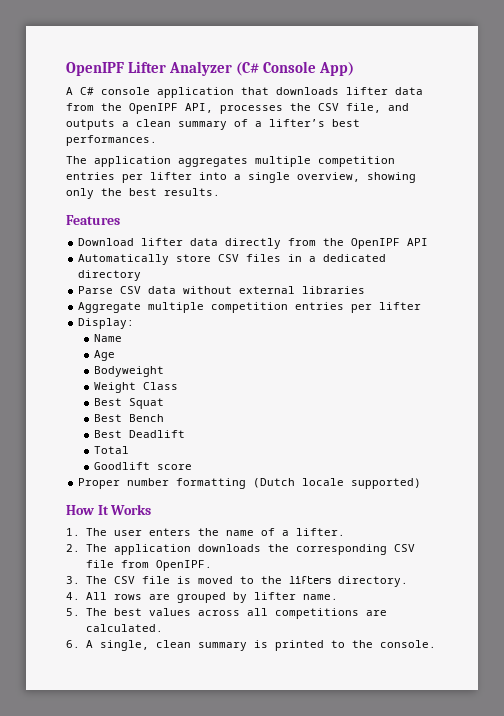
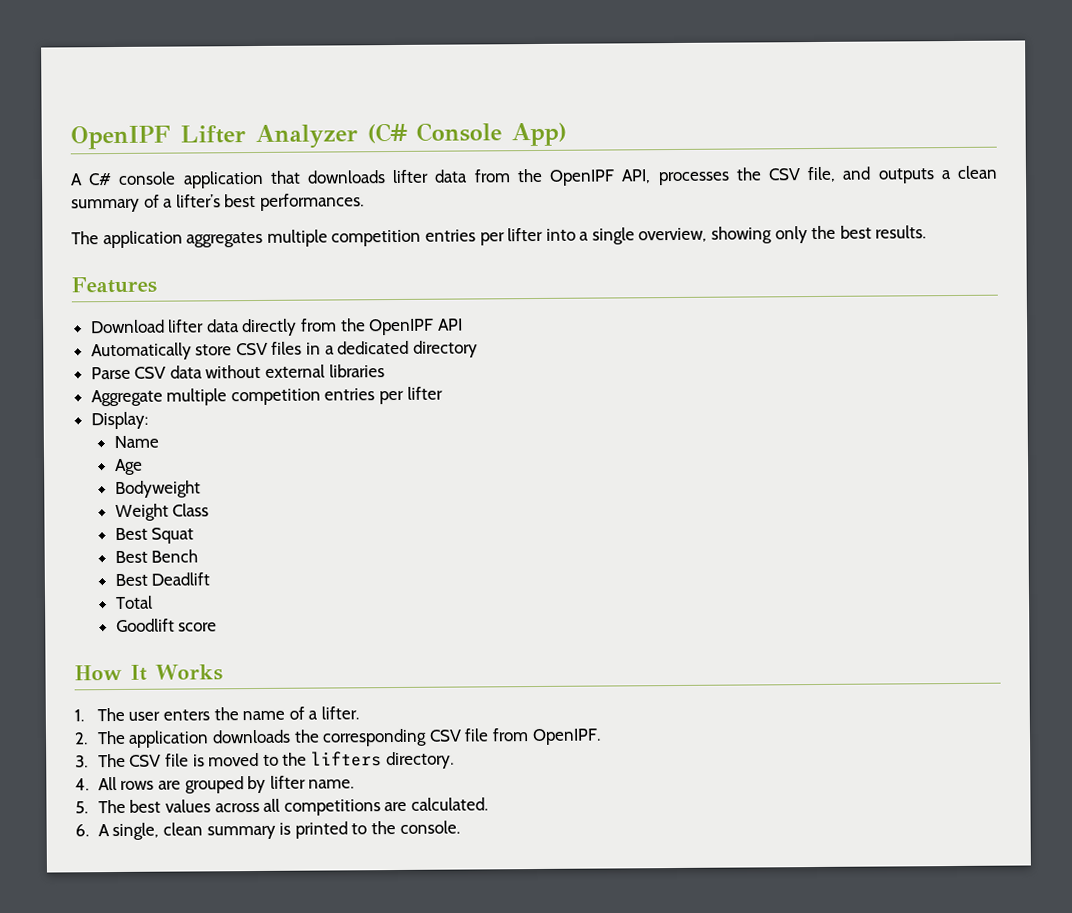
[78,478,422,489] // Proper number formatting (Dutch locale supported) -> (218, 627) none

